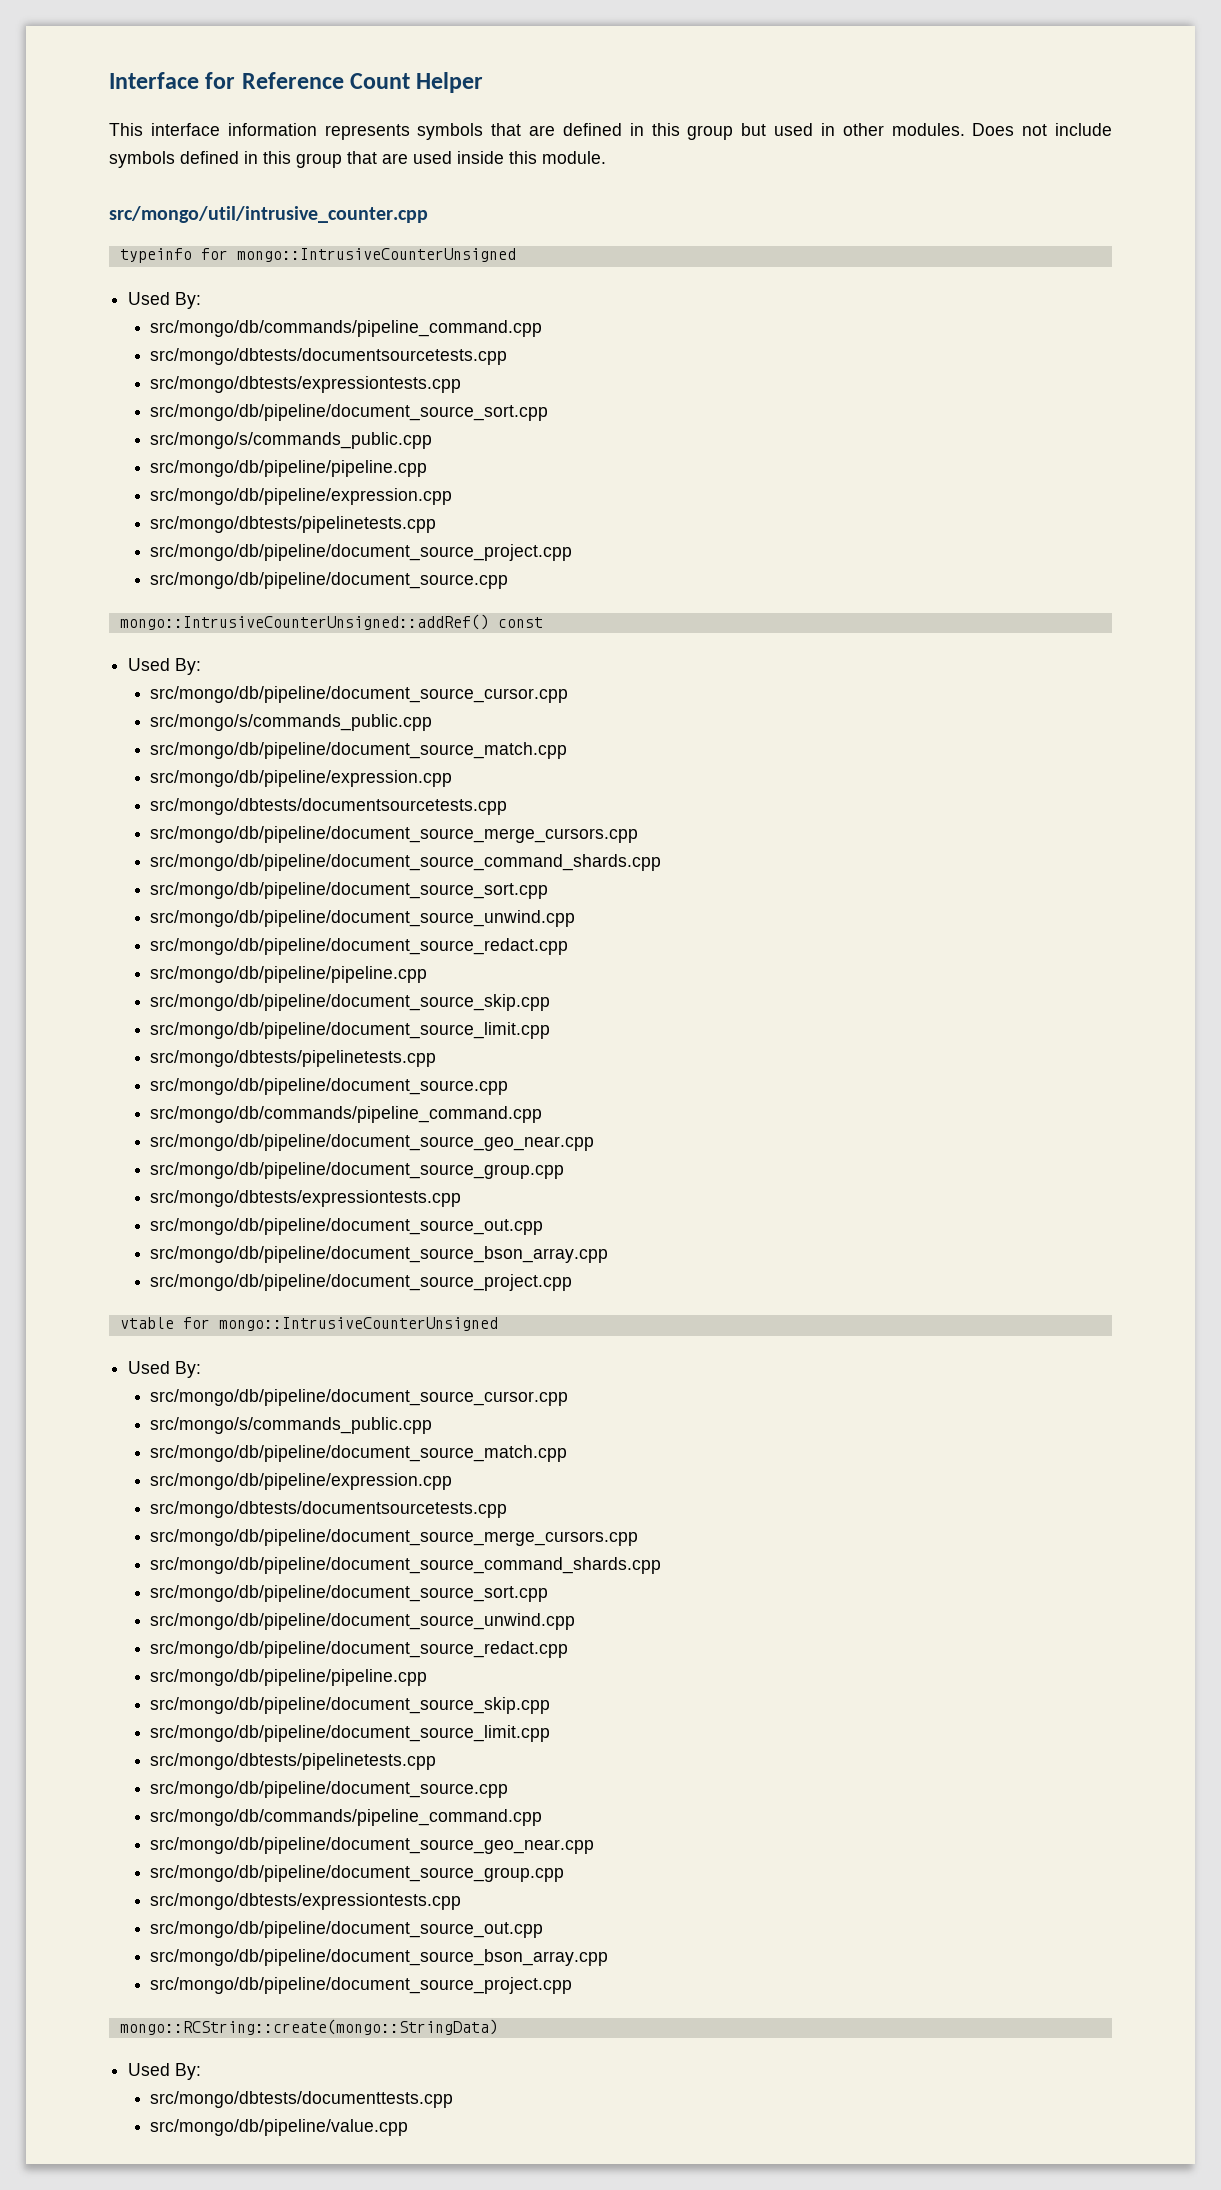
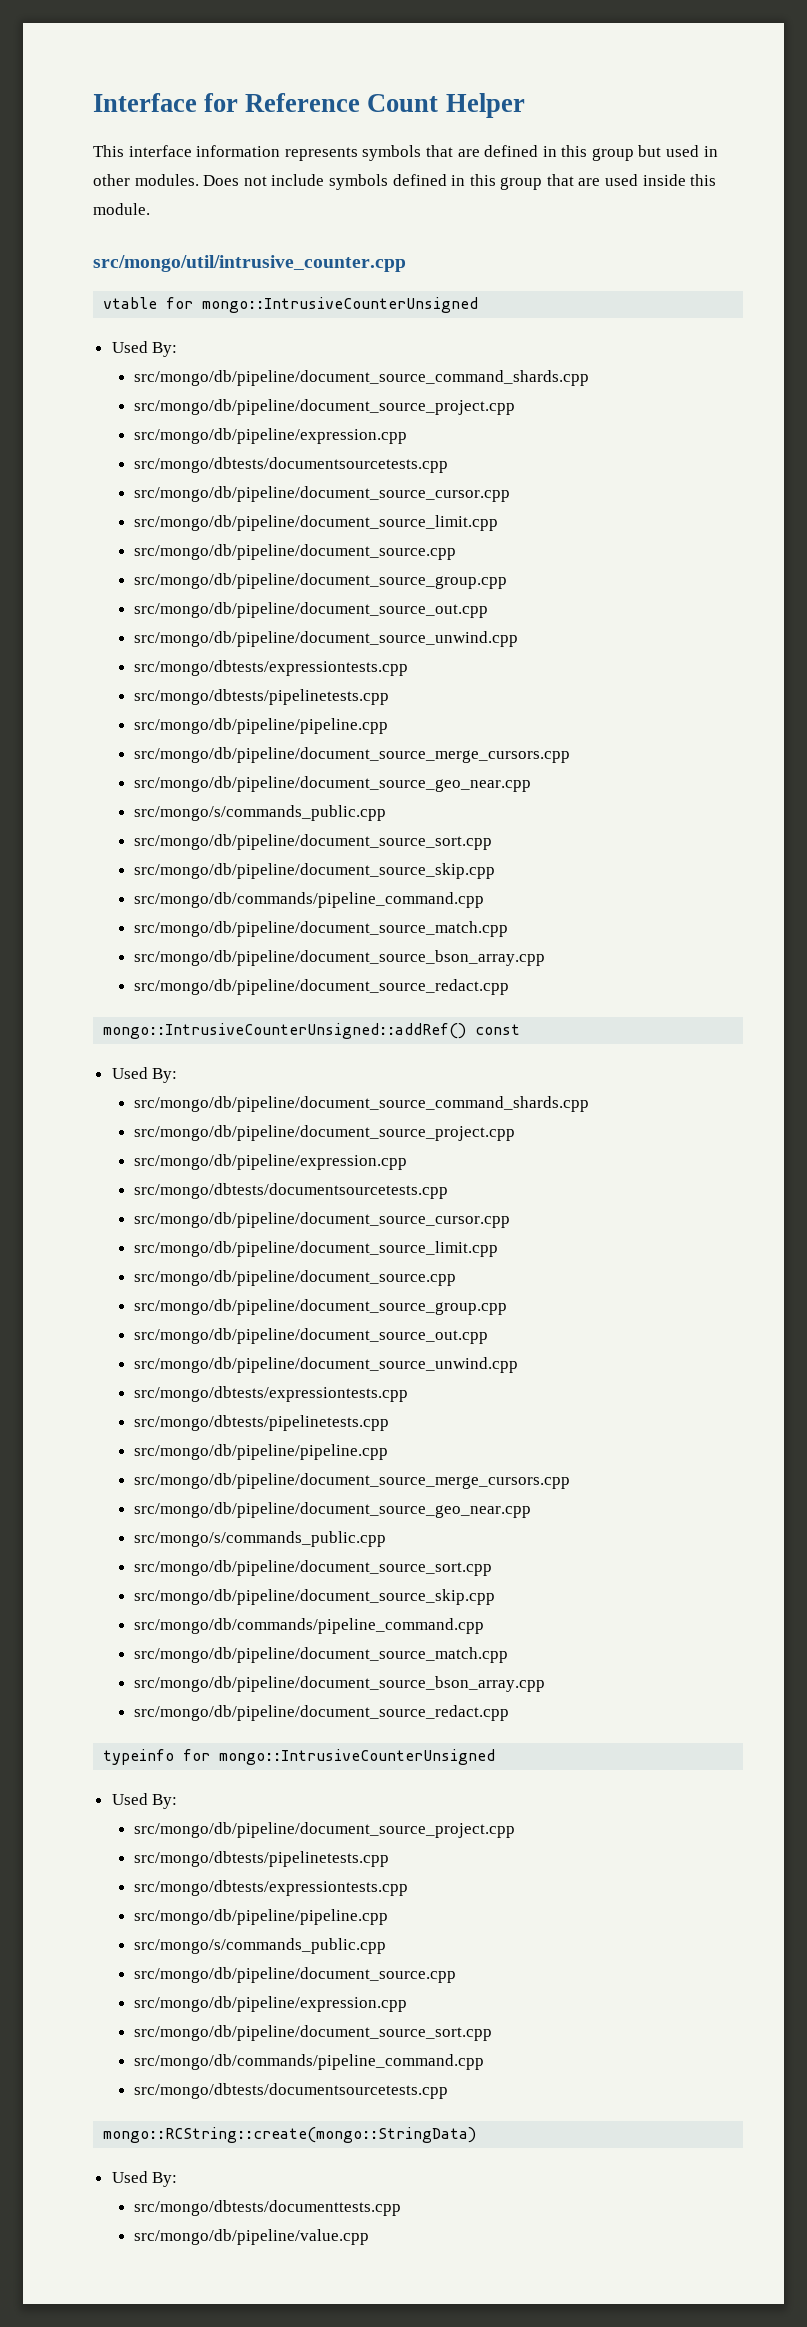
(428, 214) none -> [103,297,479,313] [111,341,178,357] [134,370,590,386] [134,399,516,415] [134,428,408,444] [134,457,449,473] [134,486,511,502] [134,515,499,531] [134,544,457,560] [134,573,508,589] [134,602,489,618] [134,631,519,647] [134,660,409,676] [134,689,390,705] [134,718,389,734] [134,747,571,763] [134,776,532,792] [134,805,387,821] [134,834,493,850] [134,863,496,879] [134,892,485,908] [134,921,509,937] [134,950,546,966] [134,979,510,995] [103,1023,521,1039] [111,1067,178,1083] [134,1096,590,1112] [134,1125,516,1141] [134,1154,408,1170] [134,1183,449,1199] [134,1212,511,1228] [134,1241,499,1257] [134,1270,457,1286] [134,1299,508,1315] [134,1328,489,1344] [134,1357,519,1373] [134,1386,409,1402] [134,1415,390,1431] [134,1444,389,1460] [134,1473,571,1489] [134,1502,532,1518] [134,1531,387,1547] [134,1560,493,1576] [134,1589,496,1605] [134,1618,485,1634] [134,1647,509,1663] [134,1676,546,1692] [134,1705,510,1721] // vtable for mongo::IntrusiveCounterUnsigned // Used By: // src/mongo/db/pipeline/document_source_command_shards.cpp // src/mongo/db/pipeline/document_source_project.cpp // src/mongo/db/pipeline/expression.cpp // src/mongo/dbtests/documentsourcetests.cpp // src/mongo/db/pipeline/document_source_cursor.cpp // src/mongo/db/pipeline/document_source_limit.cpp // src/mongo/db/pipeline/document_source.cpp // src/mongo/db/pipeline/document_source_group.cpp // src/mongo/db/pipeline/document_source_out.cpp // src/mongo/db/pipeline/document_source_unwind.cpp // src/mongo/dbtests/expressiontests.cpp // src/mongo/dbtests/pipelinetests.cpp // src/mongo/db/pipeline/pipeline.cpp // src/mongo/db/pipeline/document_source_merge_cursors.cpp // src/mongo/db/pipeline/document_source_geo_near.cpp // src/mongo/s/commands_public.cpp // src/mongo/db/pipeline/document_source_sort.cpp // src/mongo/db/pipeline/document_source_skip.cpp // src/mongo/db/commands/pipeline_command.cpp // src/mongo/db/pipeline/document_source_match.cpp // src/mongo/db/pipeline/document_source_bson_array.cpp // src/mongo/db/pipeline/document_source_redact.cpp // mongo::IntrusiveCounterUnsigned::addRef() const // Used By: // src/mongo/db/pipeline/document_source_command_shards.cpp // src/mongo/db/pipeline/document_source_project.cpp // src/mongo/db/pipeline/expression.cpp // src/mongo/dbtests/documentsourcetests.cpp // src/mongo/db/pipeline/document_source_cursor.cpp // src/mongo/db/pipeline/document_source_limit.cpp // src/mongo/db/pipeline/document_source.cpp // src/mongo/db/pipeline/document_source_group.cpp // src/mongo/db/pipeline/document_source_out.cpp // src/mongo/db/pipeline/document_source_unwind.cpp // src/mongo/dbtests/expressiontests.cpp // src/mongo/dbtests/pipelinetests.cpp // src/mongo/db/pipeline/pipeline.cpp // src/mongo/db/pipeline/document_source_merge_cursors.cpp // src/mongo/db/pipeline/document_source_geo_near.cpp // src/mongo/s/commands_public.cpp // src/mongo/db/pipeline/document_source_sort.cpp // src/mongo/db/pipeline/document_source_skip.cpp // src/mongo/db/commands/pipeline_command.cpp // src/mongo/db/pipeline/document_source_match.cpp // src/mongo/db/pipeline/document_source_bson_array.cpp // src/mongo/db/pipeline/document_source_redact.cpp
[150,320,543,337] [150,348,508,365] [150,376,462,393] [150,404,549,421] [150,432,433,449] [150,460,428,477] [150,488,453,505] [150,516,437,533] [150,544,573,561] [150,572,509,589] [119,614,543,630] [128,658,202,675] [150,686,569,703] [150,714,433,731] [150,742,568,759] [150,770,453,787] [150,798,508,815] [150,826,639,843] [150,854,662,871] [150,882,549,899] [150,910,576,927] [150,938,569,955] [150,966,428,983] [150,994,551,1011] [150,1022,551,1039] [150,1050,437,1067] [150,1078,509,1095] [150,1106,543,1123] [150,1134,595,1151] [150,1162,565,1179] [150,1190,462,1207] [150,1218,544,1235] [150,1246,609,1263] [150,1274,573,1291] [119,1317,498,1331] [128,1361,202,1378] [150,1389,569,1406] [150,1417,433,1434] [150,1445,568,1462] [150,1473,453,1490] [150,1501,508,1518] [150,1529,639,1546] [150,1557,662,1574] [150,1585,549,1602] [150,1613,576,1630] [150,1641,569,1658] [150,1669,428,1686] [150,1697,551,1714] [150,1725,551,1742] [150,1753,437,1770] [150,1781,509,1798] [150,1809,543,1826] [150,1837,595,1854] [150,1865,565,1882] [150,1893,462,1910] [150,1921,544,1938] [150,1949,609,1966] [150,1977,573,1994] src/mongo/db/commands/pipeline_command.cpp // src/mongo/dbtests/documentsourcetests.cpp // src/mongo/dbtests/expressiontests.cpp // src/mongo/db/pipeline/document_source_sort.cpp // src/mongo/s/commands_public.cpp // src/mongo/db/pipeline/pipeline.cpp // src/mongo/db/pipeline/expression.cpp // src/mongo/dbtests/pipelinetests.cpp // src/mongo/db/pipeline/document_source_project.cpp // src/mongo/db/pipeline/document_source.cpp // mongo::IntrusiveCounterUnsigned::addRef() const // Used By: // src/mongo/db/pipeline/document_source_cursor.cpp // src/mongo/s/commands_public.cpp // src/mongo/db/pipeline/document_source_match.cpp // src/mongo/db/pipeline/expression.cpp // src/mongo/dbtests/documentsourcetests.cpp // src/mongo/db/pipeline/document_source_merge_cursors.cpp // src/mongo/db/pipeline/document_source_command_shards.cpp // src/mongo/db/pipeline/document_source_sort.cpp // src/mongo/db/pipeline/document_source_unwind.cpp // src/mongo/db/pipeline/document_source_redact.cpp // src/mongo/db/pipeline/pipeline.cpp // src/mongo/db/pipeline/document_source_skip.cpp // src/mongo/db/pipeline/document_source_limit.cpp // src/mongo/dbtests/pipelinetests.cpp // src/mongo/db/pipeline/document_source.cpp // src/mongo/db/commands/pipeline_command.cpp // src/mongo/db/pipeline/document_source_geo_near.cpp // src/mongo/db/pipeline/document_source_group.cpp // src/mongo/dbtests/expressiontests.cpp // src/mongo/db/pipeline/document_source_out.cpp // src/mongo/db/pipeline/document_source_bson_array.cpp // src/mongo/db/pipeline/document_source_project.cpp // vtable for mongo::IntrusiveCounterUnsigned // Used By: // src/mongo/db/pipeline/document_source_cursor.cpp // src/mongo/s/commands_public.cpp // src/mongo/db/pipeline/document_source_match.cpp // src/mongo/db/pipeline/expression.cpp // src/mongo/dbtests/documentsourcetests.cpp // src/mongo/db/pipeline/document_source_merge_cursors.cpp // src/mongo/db/pipeline/document_source_command_shards.cpp // src/mongo/db/pipeline/document_source_sort.cpp // src/mongo/db/pipeline/document_source_unwind.cpp // src/mongo/db/pipeline/document_source_redact.cpp // src/mongo/db/pipeline/pipeline.cpp // src/mongo/db/pipeline/document_source_skip.cpp // src/mongo/db/pipeline/document_source_limit.cpp // src/mongo/dbtests/pipelinetests.cpp // src/mongo/db/pipeline/document_source.cpp // src/mongo/db/commands/pipeline_command.cpp // src/mongo/db/pipeline/document_source_geo_near.cpp // src/mongo/db/pipeline/document_source_group.cpp // src/mongo/dbtests/expressiontests.cpp // src/mongo/db/pipeline/document_source_out.cpp // src/mongo/db/pipeline/document_source_bson_array.cpp // src/mongo/db/pipeline/document_source_project.cpp -> [134,1822,516,1838] [134,1851,390,1867] [134,1880,409,1896] [134,1909,389,1925] [134,1938,387,1954] [134,1967,457,1983] [134,1996,408,2012] [134,2025,493,2041] [134,2054,485,2070] [134,2083,449,2099] src/mongo/db/pipeline/document_source_project.cpp // src/mongo/dbtests/pipelinetests.cpp // src/mongo/dbtests/expressiontests.cpp // src/mongo/db/pipeline/pipeline.cpp // src/mongo/s/commands_public.cpp // src/mongo/db/pipeline/document_source.cpp // src/mongo/db/pipeline/expression.cpp // src/mongo/db/pipeline/document_source_sort.cpp // src/mongo/db/commands/pipeline_command.cpp // src/mongo/dbtests/documentsourcetests.cpp

